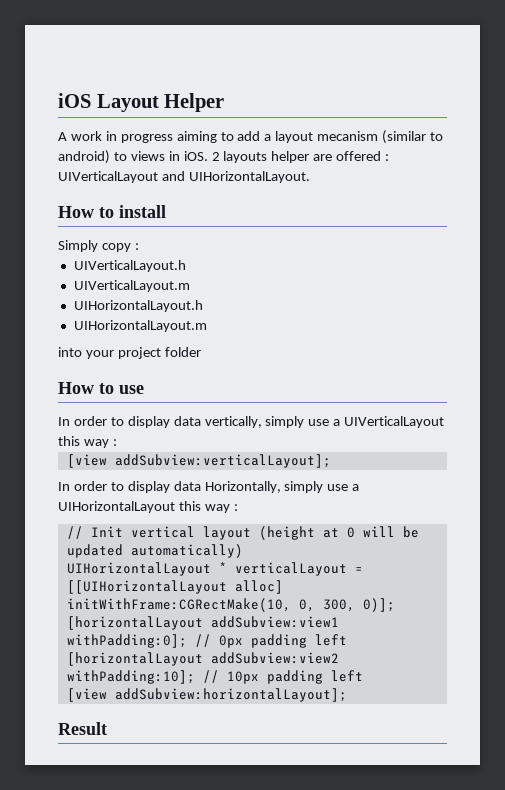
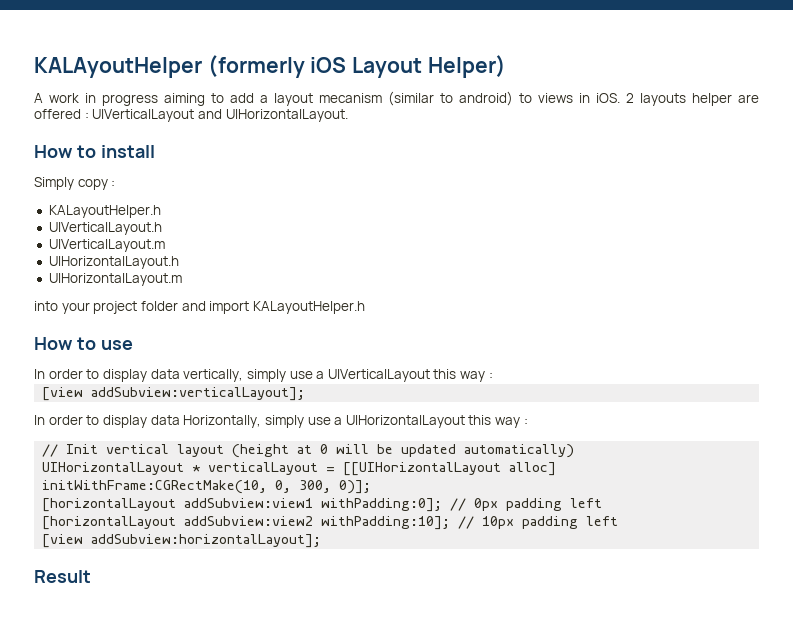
(58, 100) none -> [34,55,305,78] KALAyoutHelper (formerly
[164,93,225,112] Helper -> [427,55,506,78] Helper)
(139, 246) none -> [48,205,161,218] // KALayoutHelper.h
(201, 352) none -> [181,301,365,314] and import KALayoutHelper.h

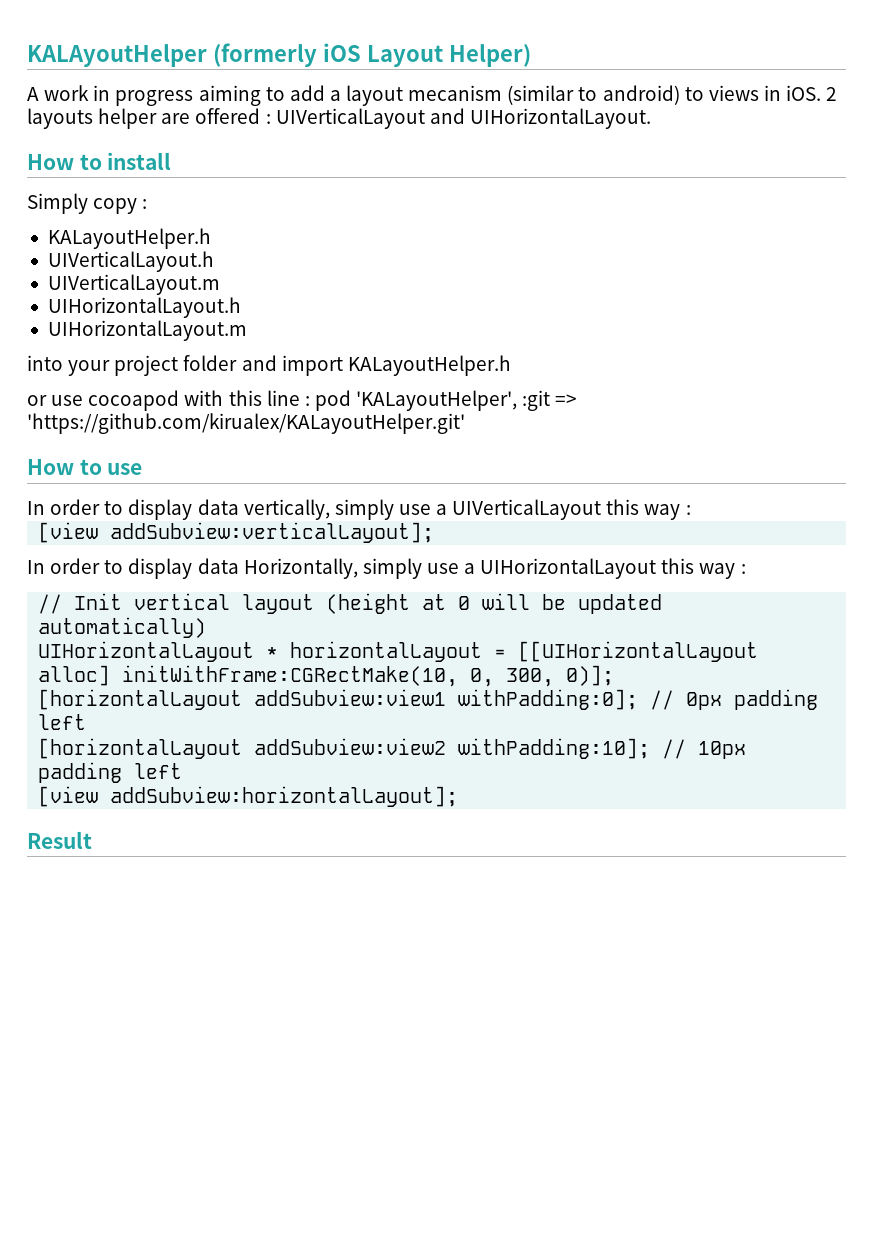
(365, 307) none -> [27,390,578,411] [27,413,465,434] // or use cocoapod with this line : pod 'KALayoutHelper', :git => 'https://github.com/kirualex/KALayoutHelper.git'
[208,462,319,475] verticalLayout -> [290,641,483,662] horizontalLayout

